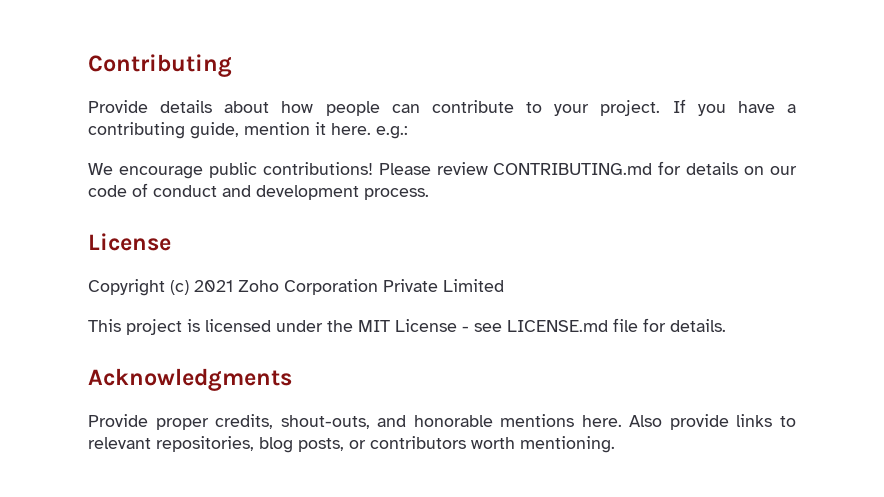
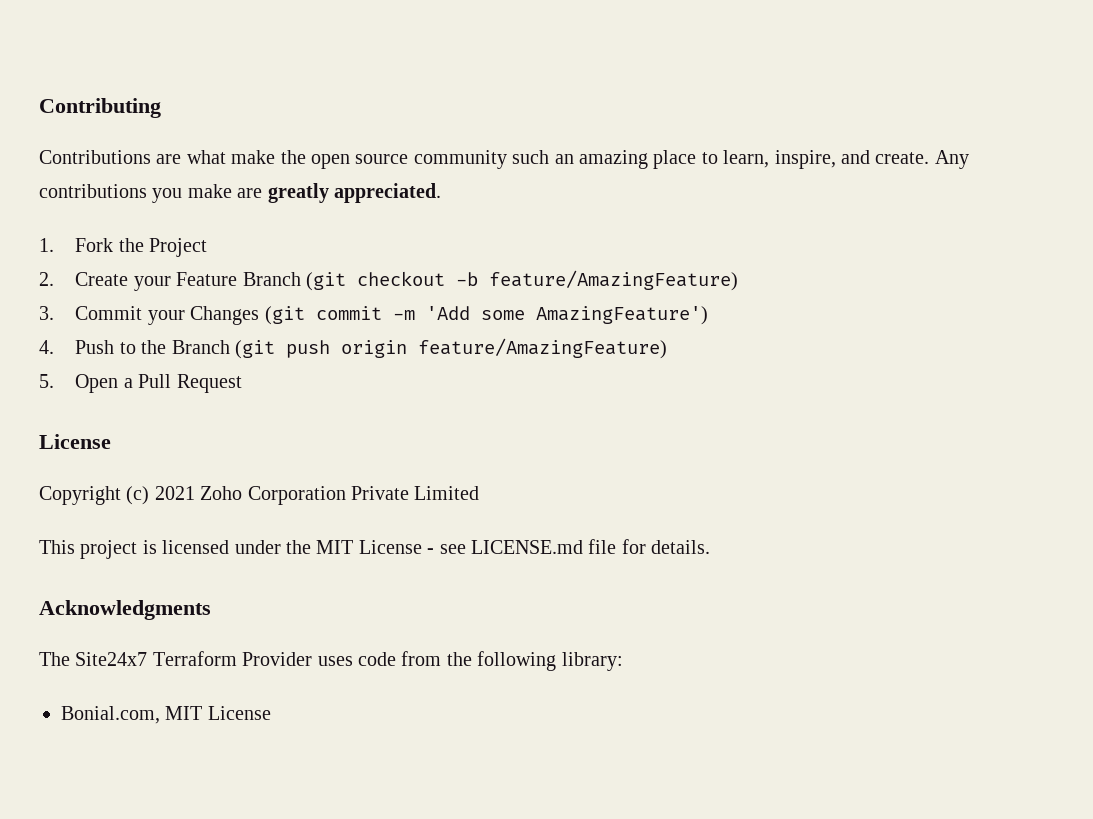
[88,99,797,116] [88,122,408,139] [88,161,797,179] [88,183,429,200] Provide details about how people can contribute to your project. If you have a contributing guide, mention it here. e.g.: // We encourage public contributions! Please review CONTRIBUTING.md for details on our code of conduct and development process. -> [39,150,969,169] [39,183,441,203] [39,238,208,257] [39,270,739,291] [39,306,708,325] [39,338,668,359] [39,374,242,393] Contributions are what make the open source community such an amazing place to learn, inspire, and create. Any contributions you make are greatly appreciated. // 1. Fork the Project // 2. Create your Feature Branch (git checkout -b feature/AmazingFeature) // 3. Commit your Changes (git commit -m 'Add some AmazingFeature') // 4. Push to the Branch (git push origin feature/AmazingFeature) // 5. Open a Pull Request
[88,414,796,430] [88,436,615,453] Provide proper credits, shout-outs, and honorable mentions here. Also provide links to relevant repositories, blog posts, or contributors worth mentioning. -> [39,651,623,671] [61,706,271,724] The Site24x7 Terraform Provider uses code from the following library: // Bonial.com, MIT License

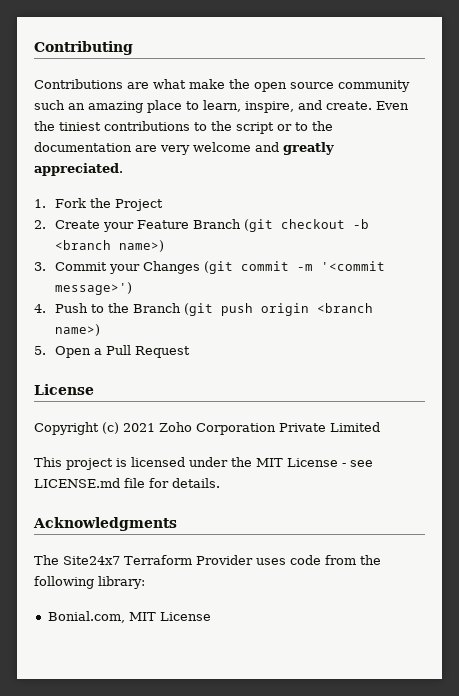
[934,150,969,169] [39,184,263,203] Any contributions you make are -> [376,101,409,110] [34,121,333,134] [34,142,279,155] Even the tiniest contributions to the script or to the documentation are very welcome and
[489,270,739,291] feature/AmazingFeature) -> [54,240,164,252] <branch name>)
[425,306,708,325] 'Add some AmazingFeature') -> [320,261,385,271] [54,282,132,295] '<commit message>')
[418,338,668,359] feature/AmazingFeature) -> [316,303,373,313] [54,324,100,336] <branch name>)

